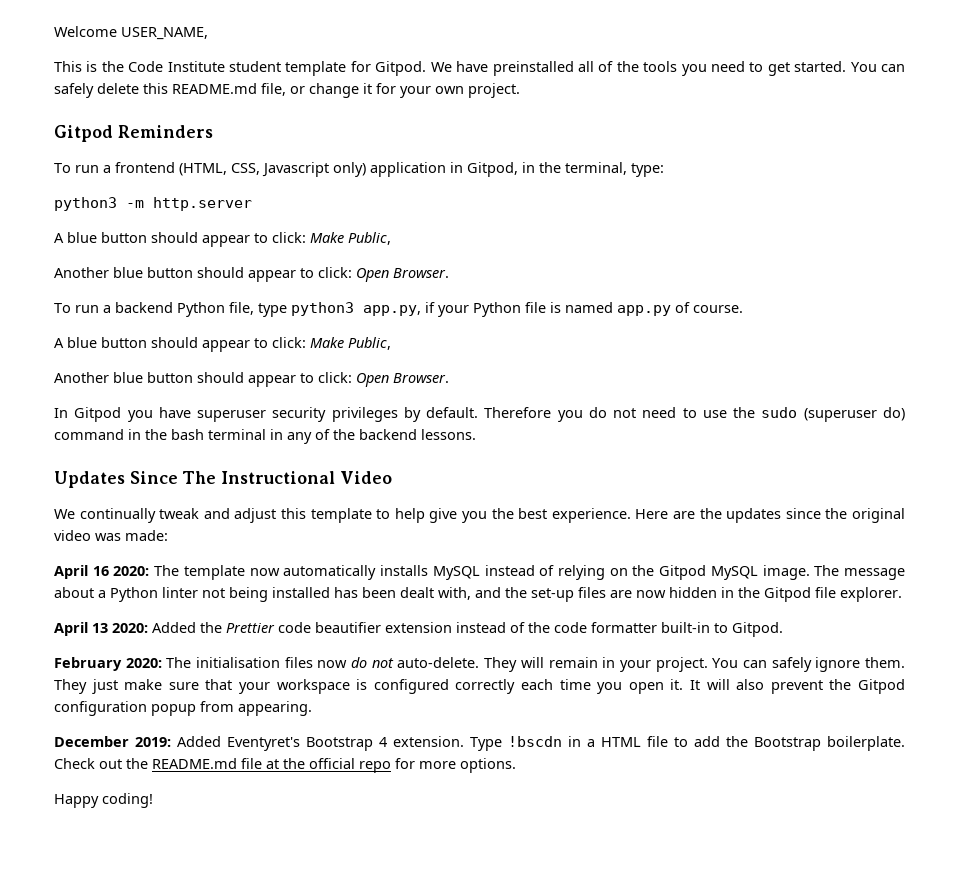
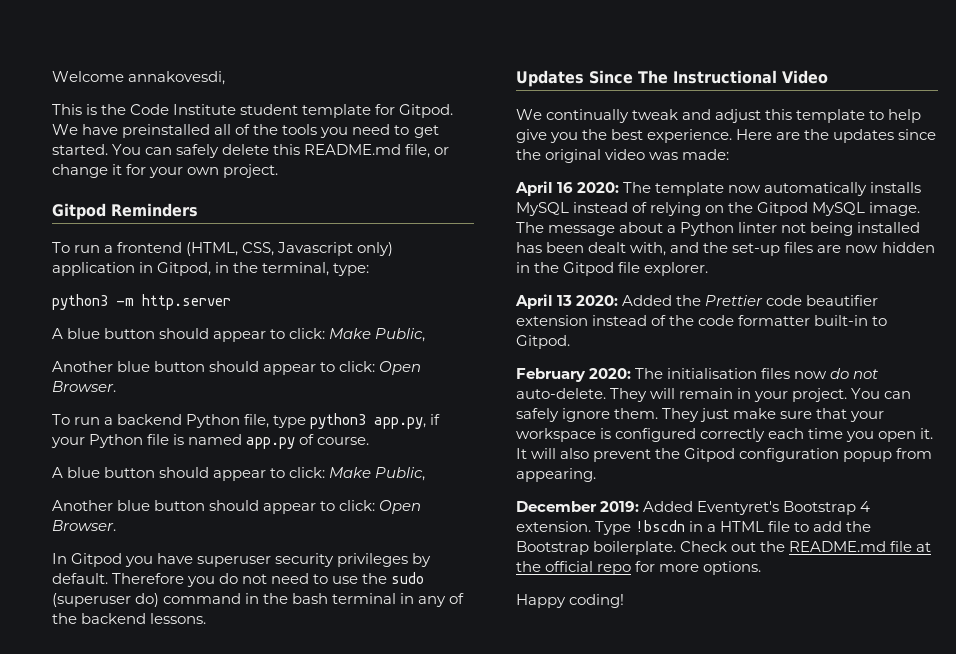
[121,27,208,40] USER_NAME, -> [128,71,226,85] annakovesdi,

